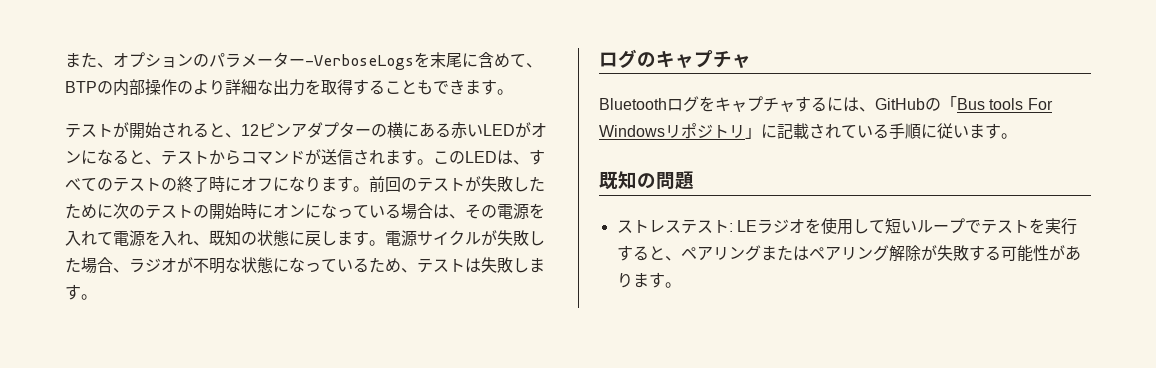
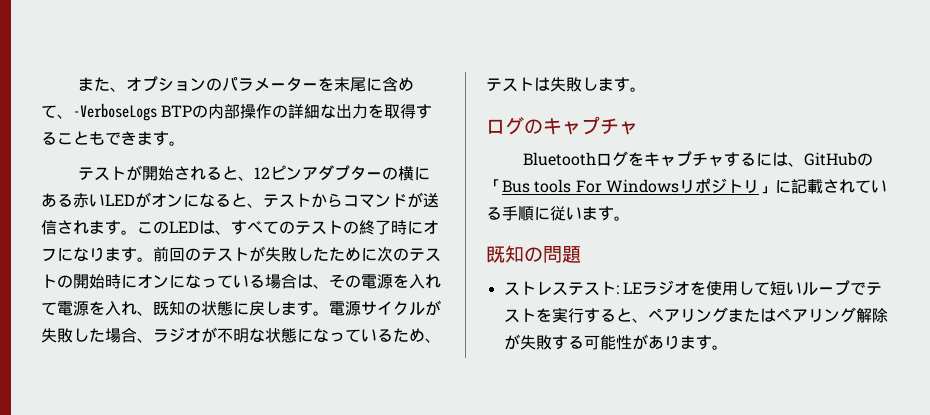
[305,54,414,70] -VerboseLogs -> (318, 86) none
(542, 65) none -> [73,103,157,121] -VerboseLogs
[193,80,225,95] より -> (289, 111) none

